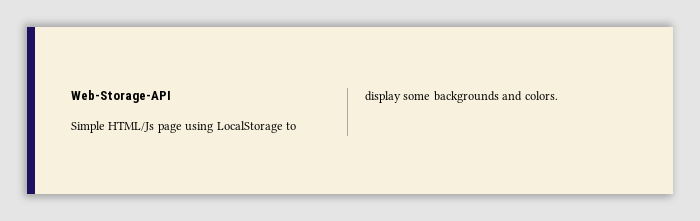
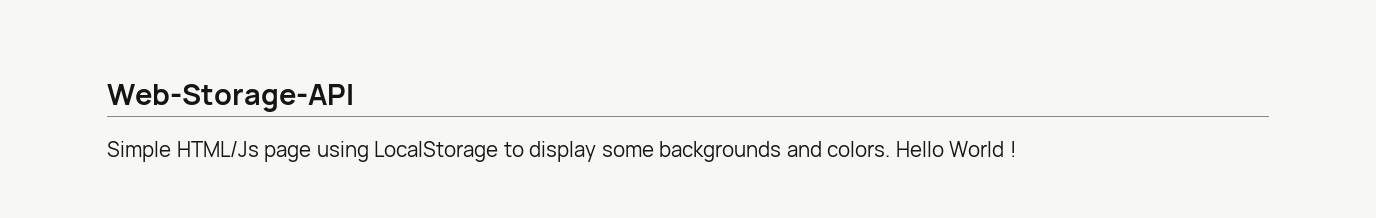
(558, 95) none -> [895,141,1016,157] Hello World !

